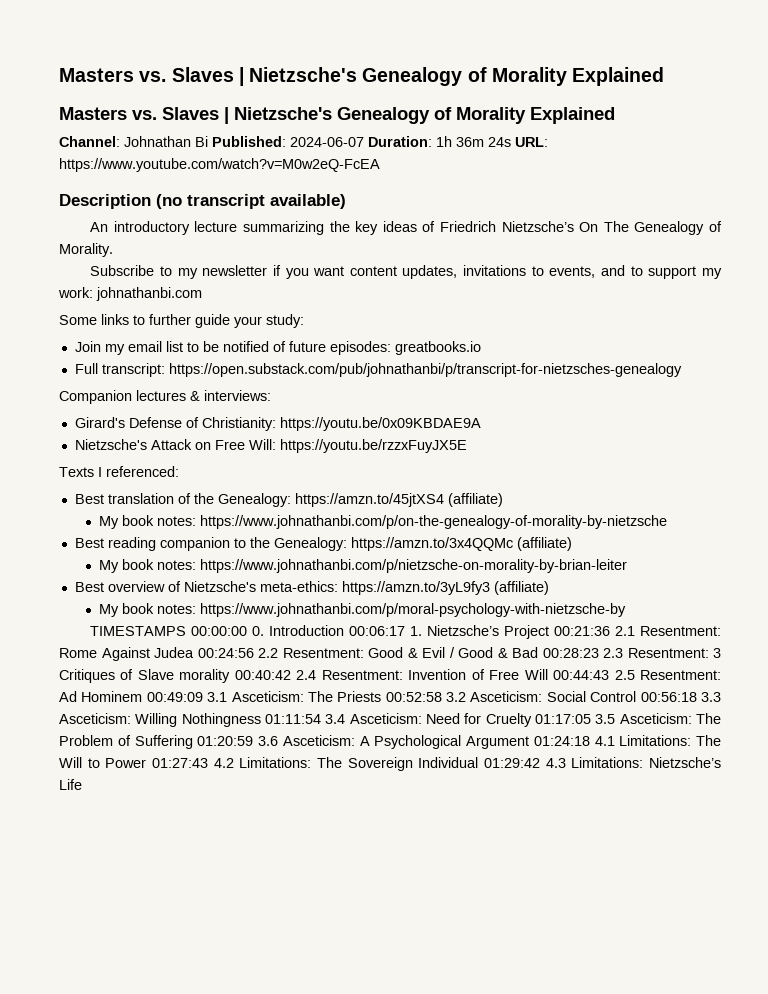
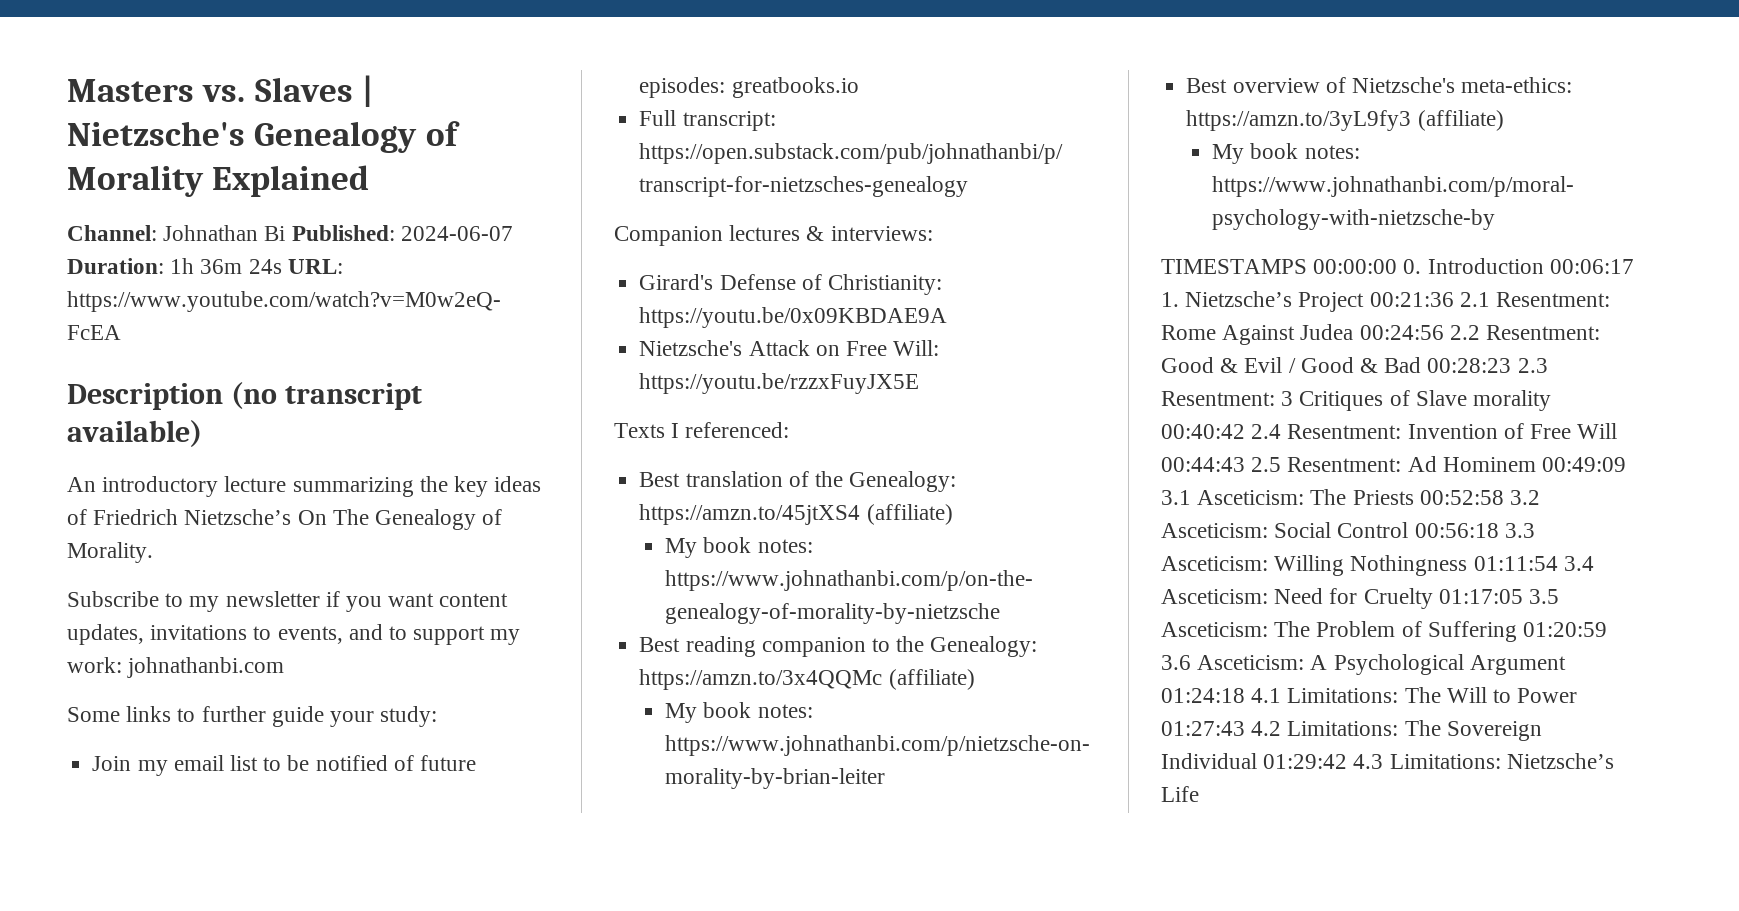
[59,67,665,86] [59,107,615,124] Masters vs. Slaves | Nietzsche's Genealogy of Morality Explained // Masters vs. Slaves | Nietzsche's Genealogy of Morality Explained -> [67,75,373,107] [67,121,460,153] [67,165,370,197] Masters vs. Slaves | Nietzsche's Genealogy of Morality Explained

